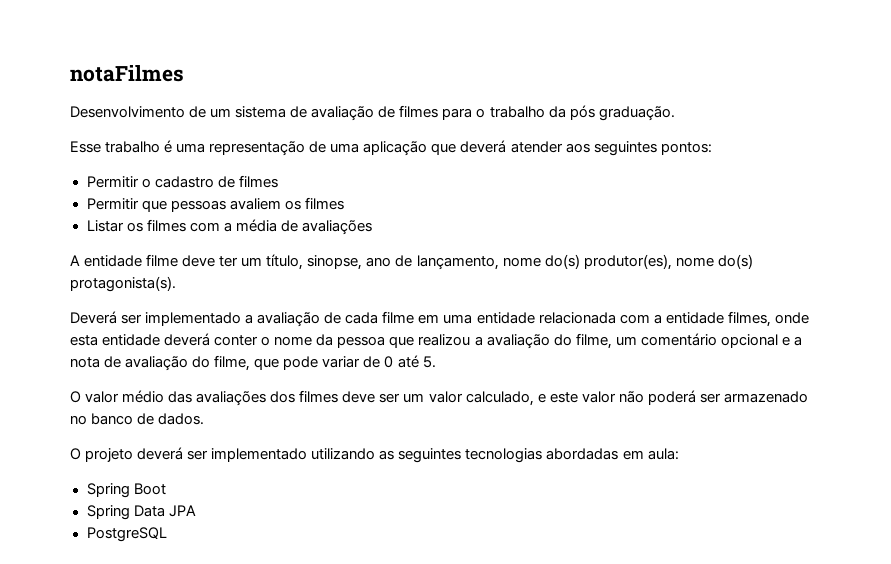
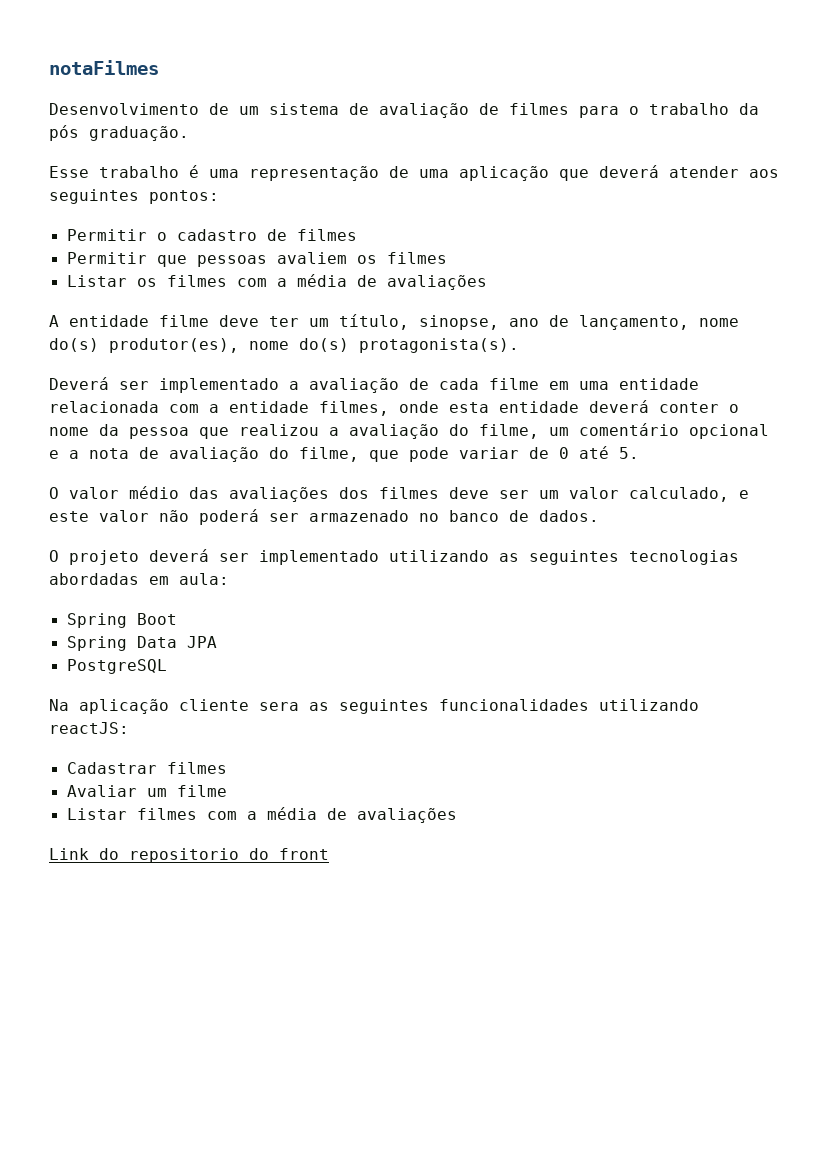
(167, 534) none -> [49,699,699,714] [49,722,129,734] [66,762,227,774] [66,785,227,797] [66,807,457,823] [49,848,329,863] // Na aplicação cliente sera as seguintes funcionalidades utilizando reactJS: // Cadastrar filmes // Avaliar um filme // Listar filmes com a média de avaliações // Link do repositorio do front

